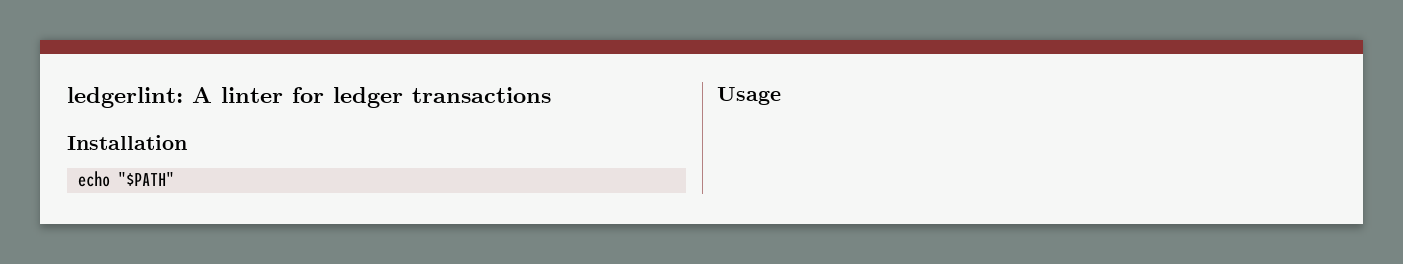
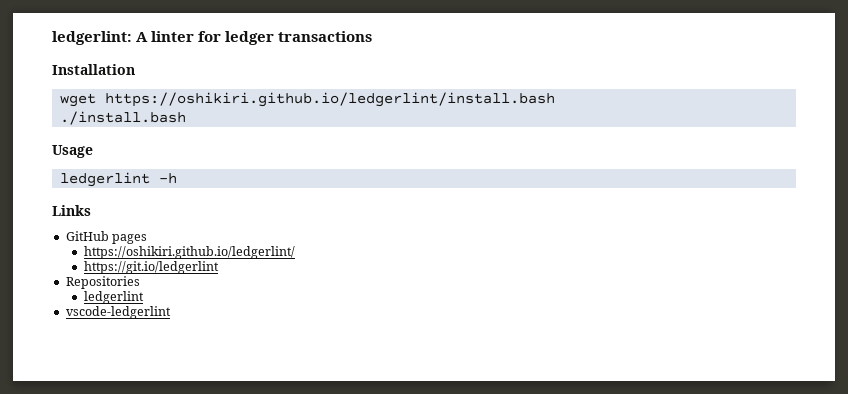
[78,171,175,187] [717,87,781,105] echo "$PATH" // Usage -> [59,92,555,107] [59,111,186,125] [52,145,93,158] [59,172,177,187] [52,205,91,216] [65,231,148,244] [83,246,295,259] [83,261,219,274] [65,276,140,289] [83,291,144,304] [65,306,171,319] wget https://oshikiri.github.io/ledgerlint/install.bash // ./install.bash // Usage // ledgerlint -h // Links // GitHub pages // https://oshikiri.github.io/ledgerlint/ // https://git.io/ledgerlint // Repositories // ledgerlint // vscode-ledgerlint

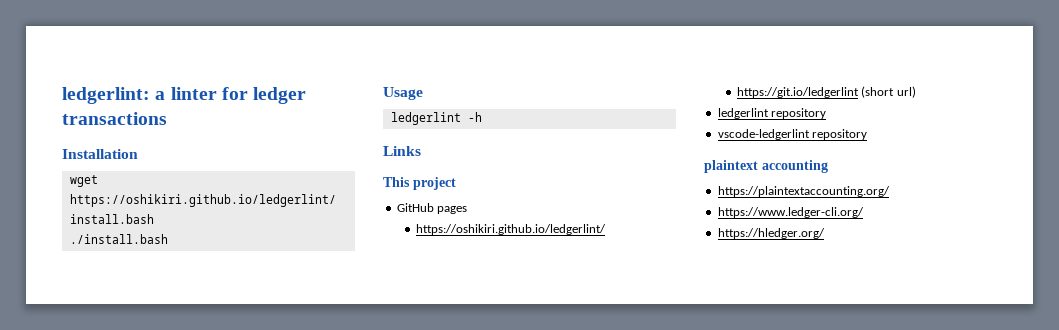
[136,32,149,42] A -> [155,91,166,100] a
(91, 210) none -> [383,177,456,190] // This project
[65,276,140,289] [83,291,144,304] // Repositories // ledgerlint -> [861,86,916,98] [717,108,827,119] (short url) // ledgerlint repository
(171, 312) none -> [812,129,868,140] [704,160,828,173] [717,186,890,197] [717,207,864,218] [717,228,825,239] repository // plaintext accounting // https://plaintextaccounting.org/ // https://www.ledger-cli.org/ // https://hledger.org/

